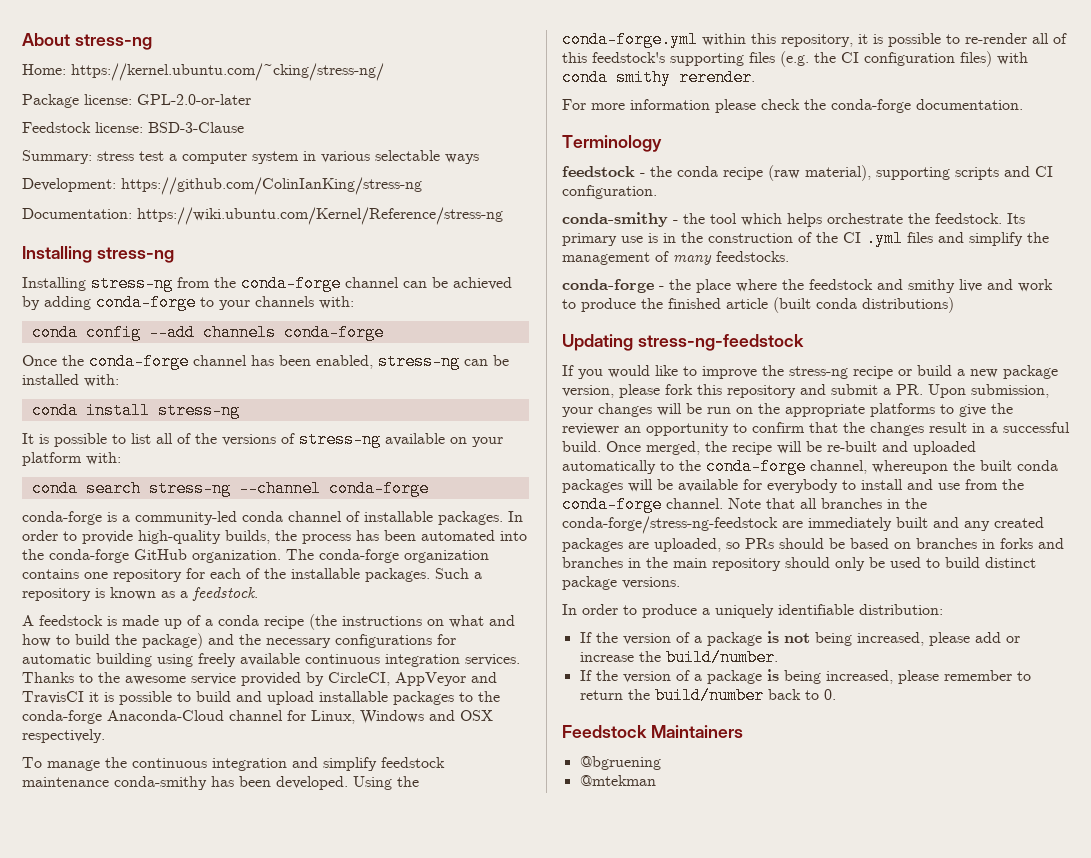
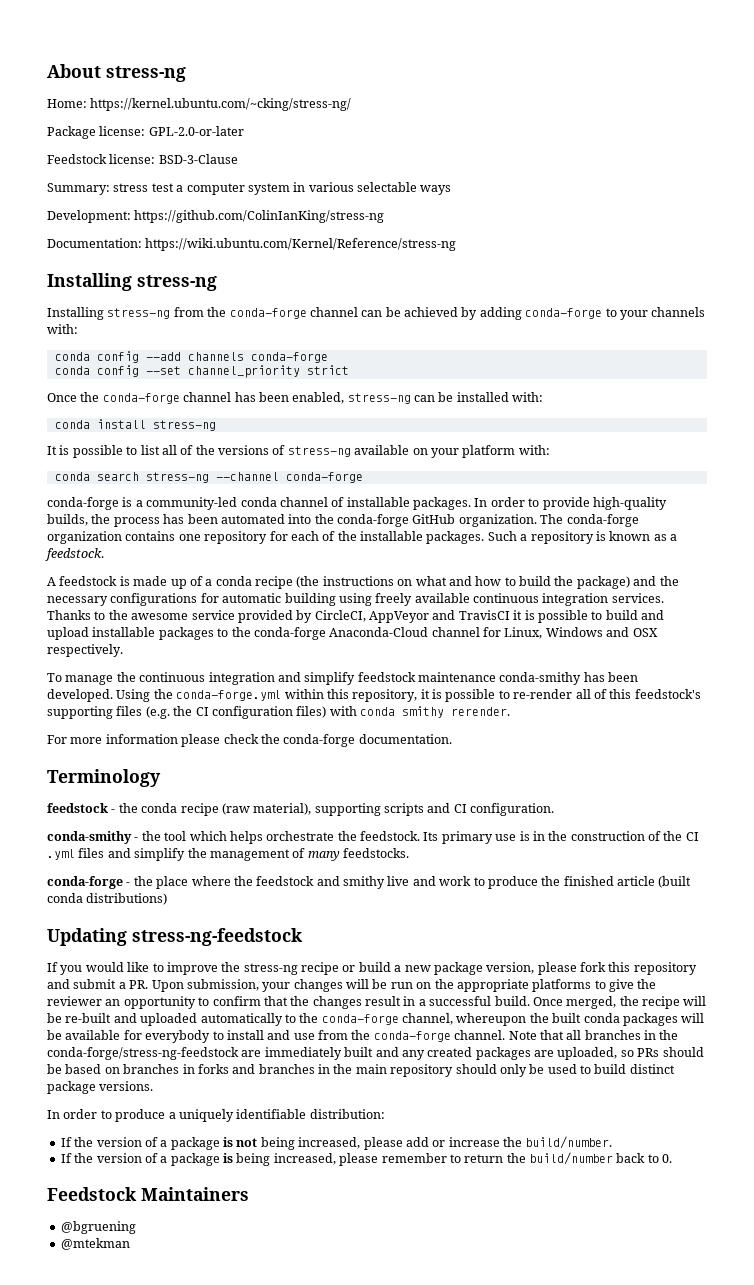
(384, 332) none -> [54,365,349,378] // conda config --set channel_priority strict

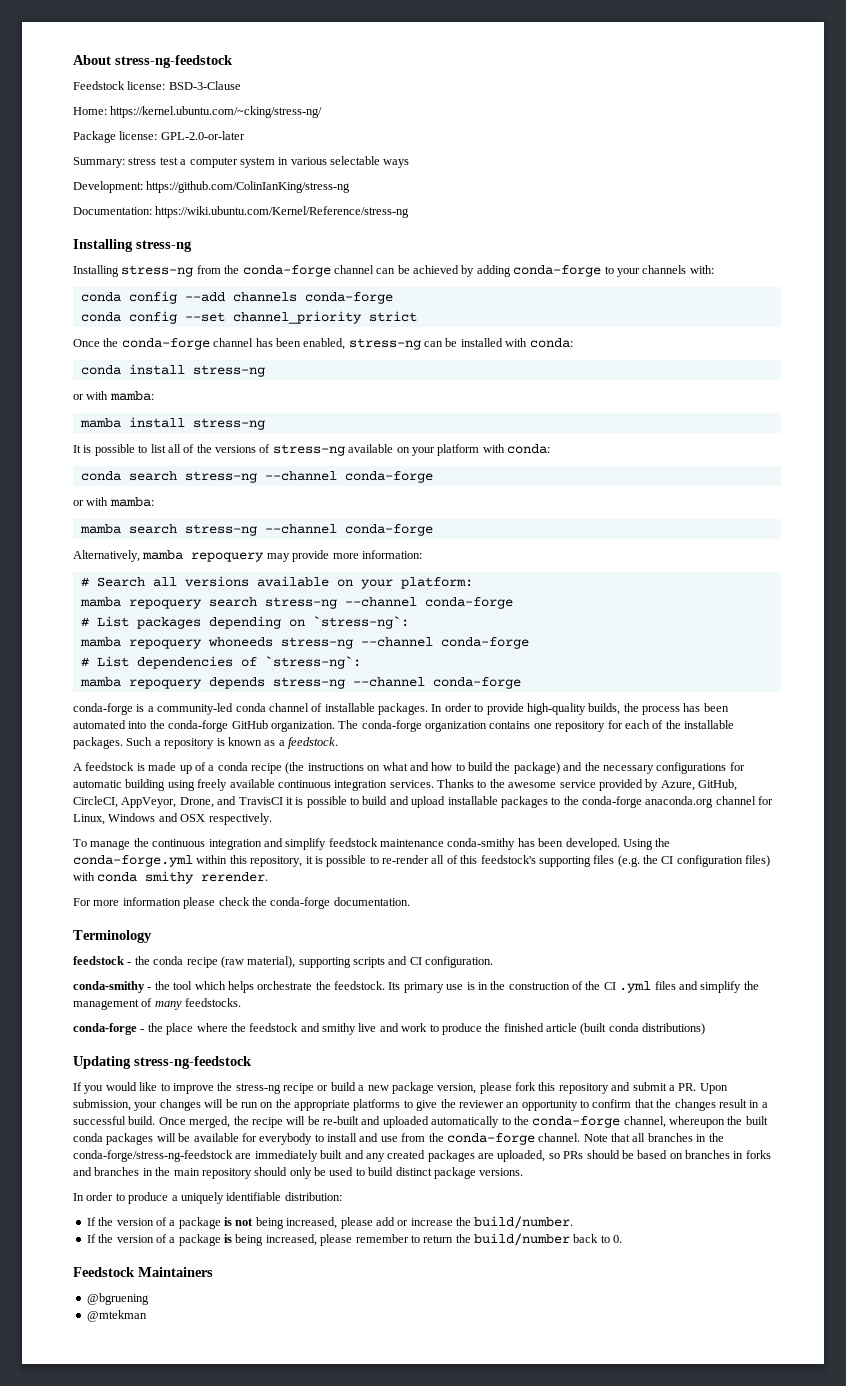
[106,66,186,82] stress-ng -> [115,55,233,68] [73,81,241,90] stress-ng-feedstock // Feedstock license: BSD-3-Clause
[47,154,238,164] // Feedstock license: BSD-3-Clause -> (245, 135) none
[512,392,544,402] with: -> [505,338,573,348] with conda:
(216, 425) none -> [73,391,154,401] [79,417,265,430] // or with mamba: // mamba install stress-ng
[518,445,550,455] with: -> [482,444,550,454] with conda:
(363, 477) none -> [73,497,154,507] [79,524,433,536] [73,550,422,562] [80,576,473,589] [79,597,513,609] [80,616,409,629] [79,637,529,649] [80,656,361,669] [79,677,521,689] // or with mamba: // mamba search stress-ng --channel conda-forge // Alternatively, mamba repoquery may provide more information: // # Search all versions available on your platform: // mamba repoquery search stress-ng --channel conda-forge // # List packages depending on `stress-ng`: // mamba repoquery whoneeds stress-ng --channel conda-forge // # List dependencies of `stress-ng`: // mamba repoquery depends stress-ng --channel conda-forge
[314,610,429,623] CircleCI, AppVeyor -> [660,779,737,791] [73,796,214,808] Azure, GitHub, CircleCI, AppVeyor, Drone,
[329,627,429,637] Anaconda-Cloud -> [645,796,714,808] anaconda.org

